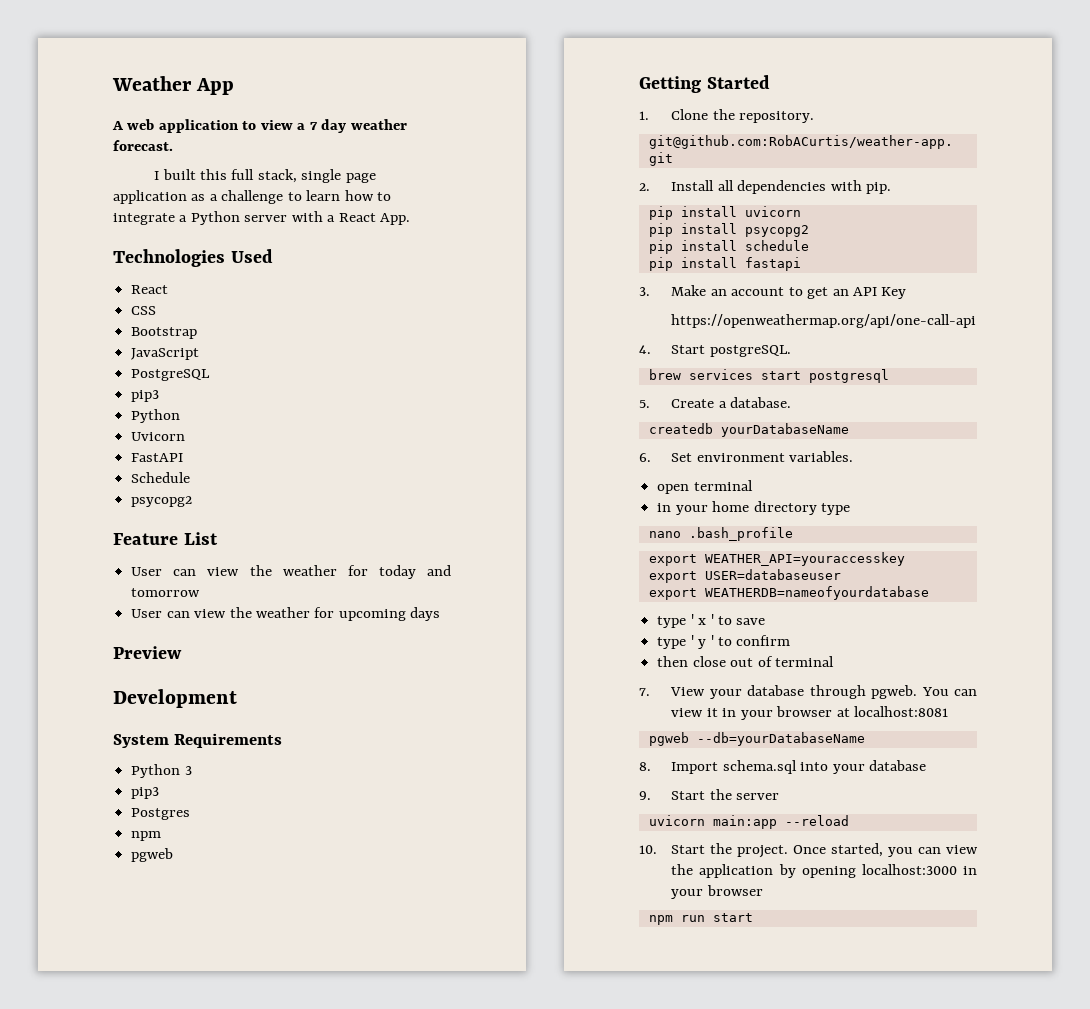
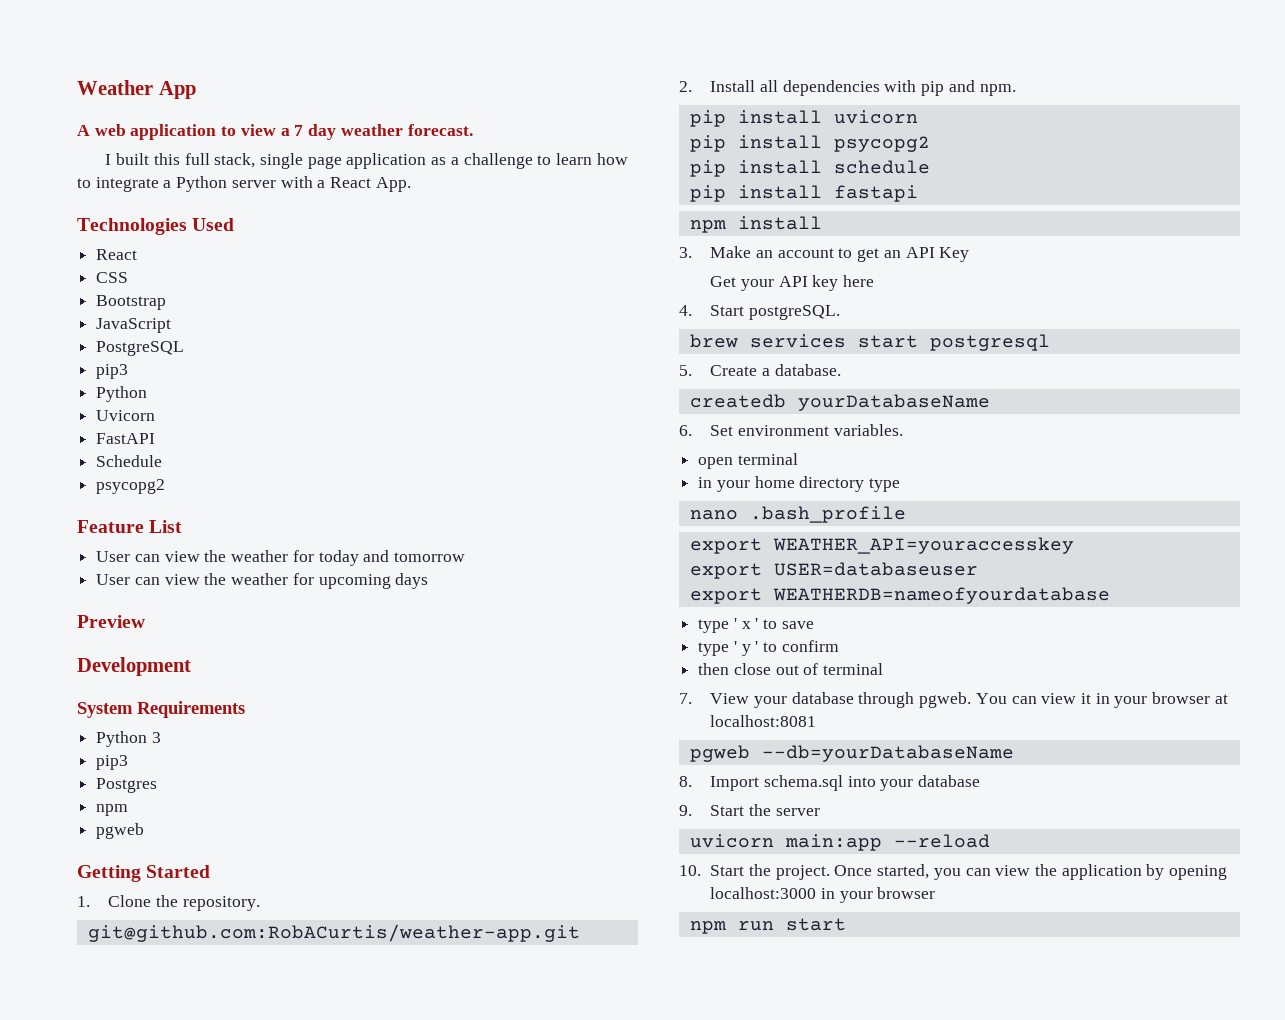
[866,182,892,194] pip. -> [921,80,1016,96] pip and npm.
(801, 264) none -> [689,216,822,233] // npm install
[671,314,977,328] https://openweathermap.org/api/one-call-api -> [710,275,875,291] Get your API key here

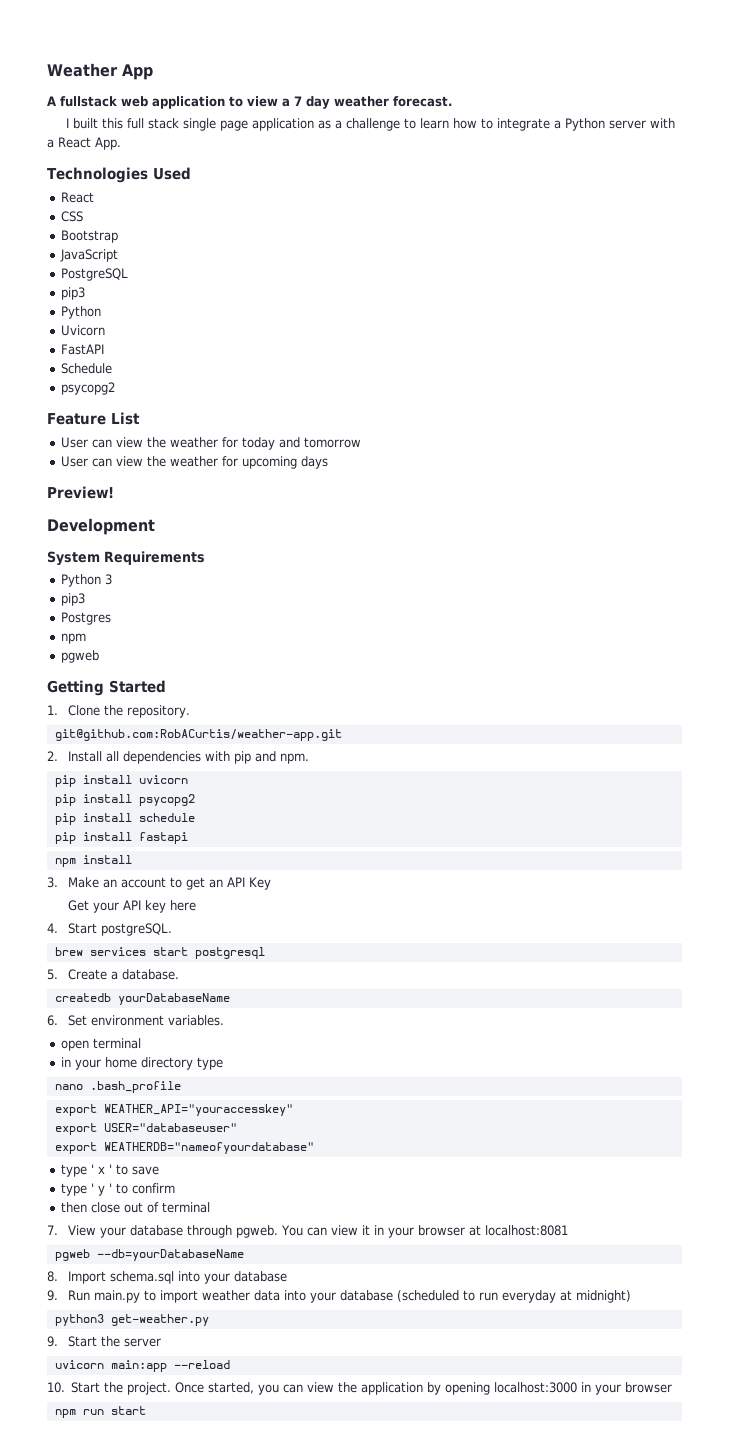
(90, 130) none -> [60,96,117,107] fullstack
[214,153,256,168] stack, -> [148,118,180,129] stack
[77,615,145,628] Preview -> [47,486,114,499] Preview!
[772,537,1074,554] [689,562,978,579] [689,587,1110,604] WEATHER_API=youraccesskey // export USER=databaseuser // export WEATHERDB=nameofyourdatabase -> [103,1104,293,1116] [54,1123,237,1135] [54,1142,314,1154] WEATHER_API="youraccesskey" // export USER="databaseuser" // export WEATHERDB="nameofyourdatabase"
(981, 781) none -> [47,1290,632,1303] [54,1314,209,1326] // 9. Run main.py to import weather data into your database (scheduled to run everyday at midnight) // python3 get-weather.py

